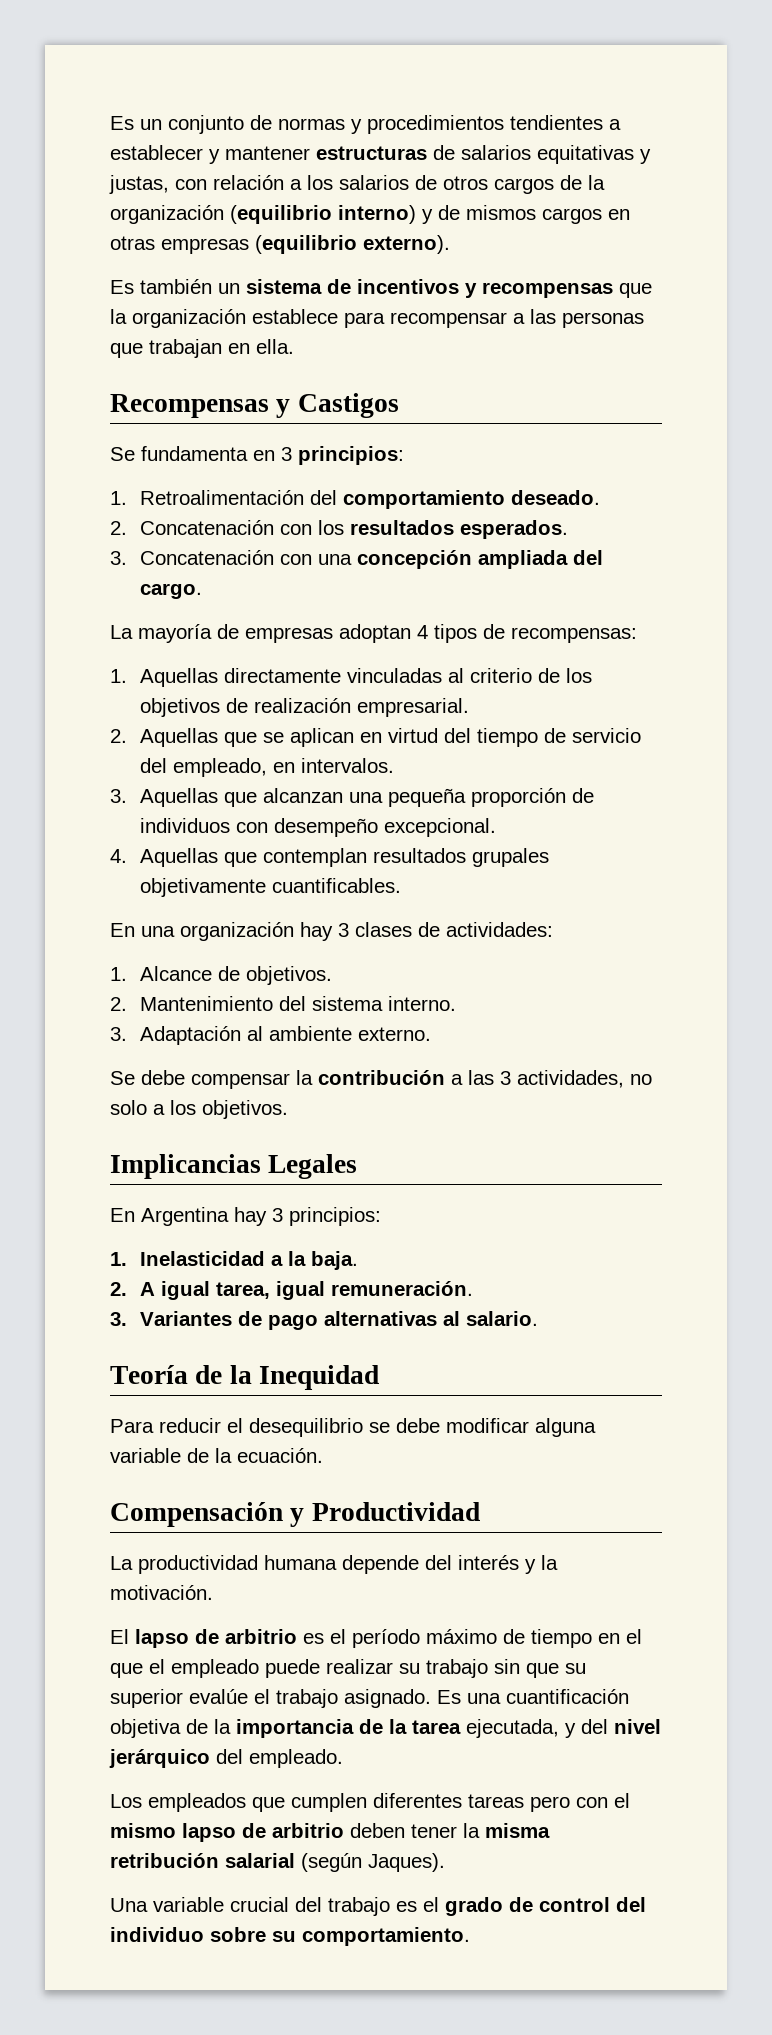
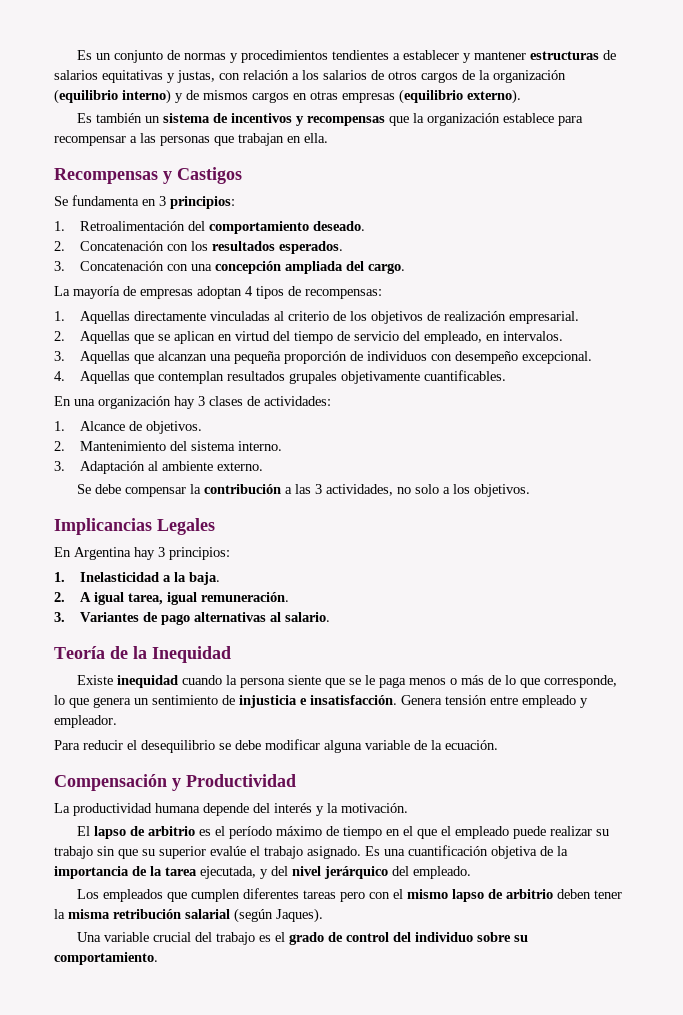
(380, 1377) none -> [76,675,617,688] [54,695,588,708] [54,715,117,728] // Existe inequidad cuando la persona siente que se le paga menos o más de lo que corresponde, lo que genera un sentimiento de injusticia e insatisfacción. Genera tensión entre empleado y empleador.

